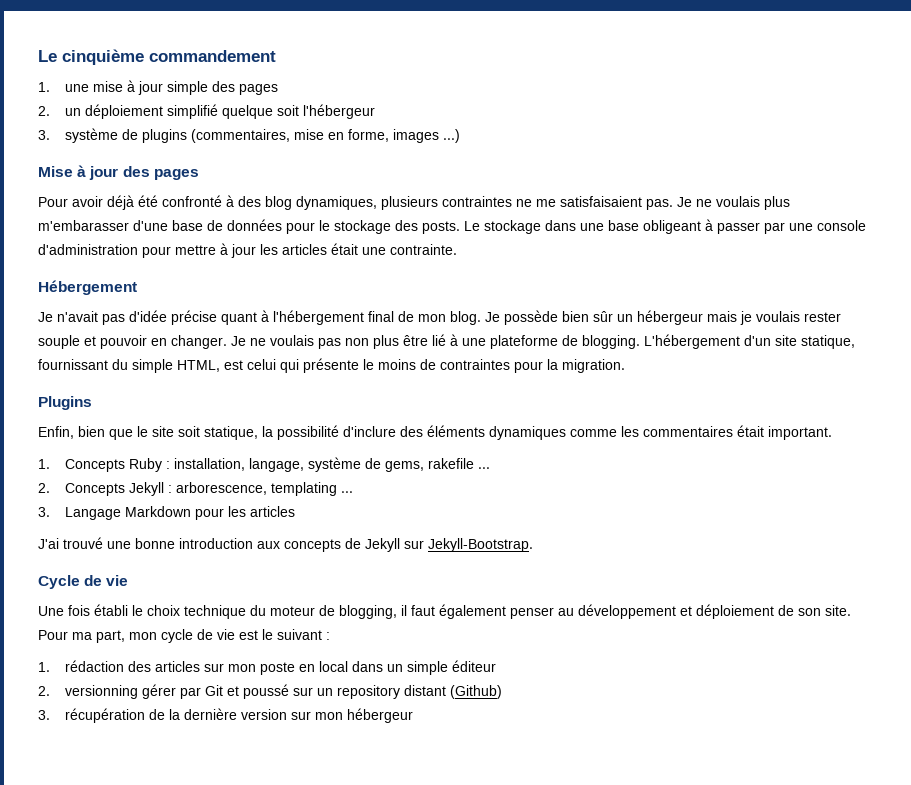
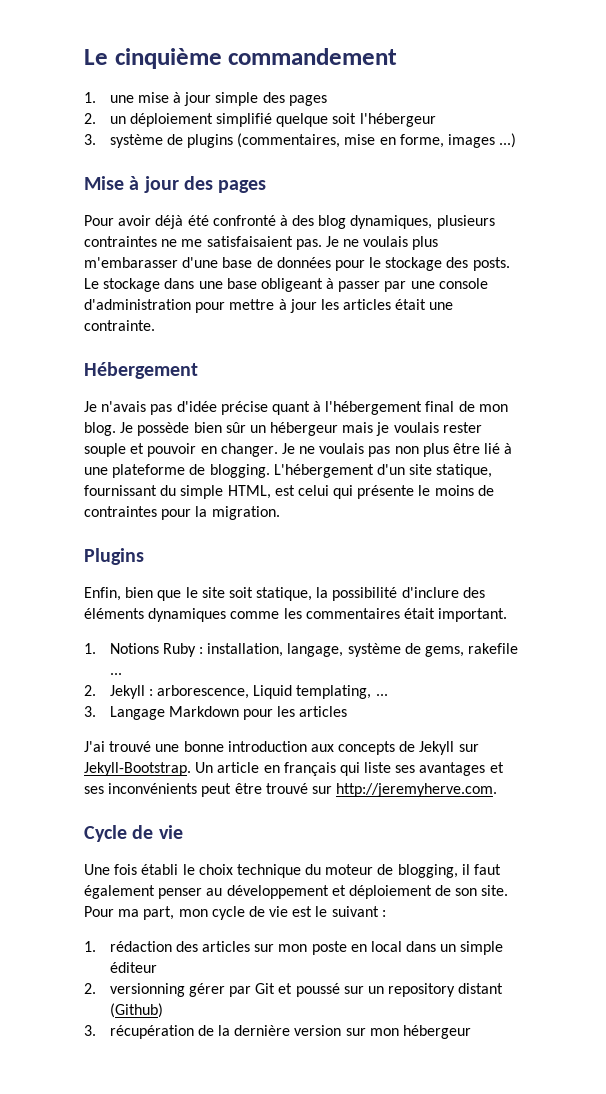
[57,311,98,322] n'avait -> [101,401,147,412] n'avais
[64,459,125,472] Concepts -> [109,643,159,654] Notions
[64,483,125,496] Concepts -> (96, 690) none
[270,482,337,496] templating -> [253,685,372,699] Liquid templating,
(533, 545) none -> [195,762,504,776] [84,783,498,797] Un article en français qui liste ses avantages et ses inconvénients peut être trouvé sur http://jeremyherve.com.

